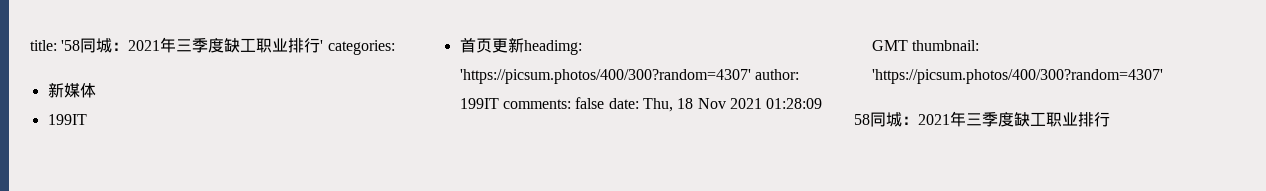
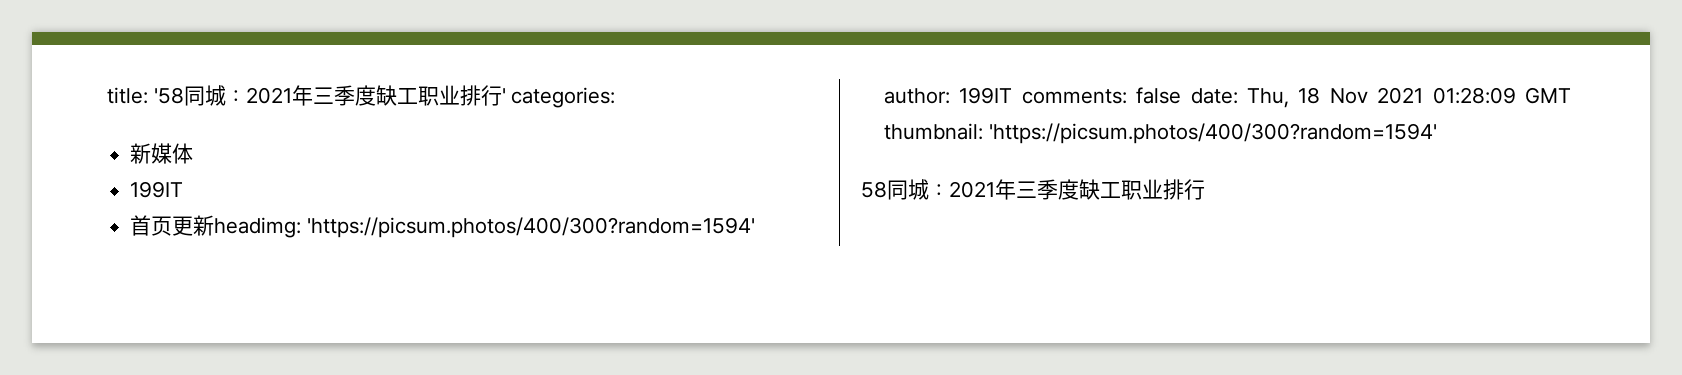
[459,69,751,84] 'https://picsum.photos/400/300?random=4307' -> [306,217,755,238] 'https://picsum.photos/400/300?random=1594'
[871,69,1163,84] 'https://picsum.photos/400/300?random=4307' -> [988,123,1437,144] 'https://picsum.photos/400/300?random=1594'

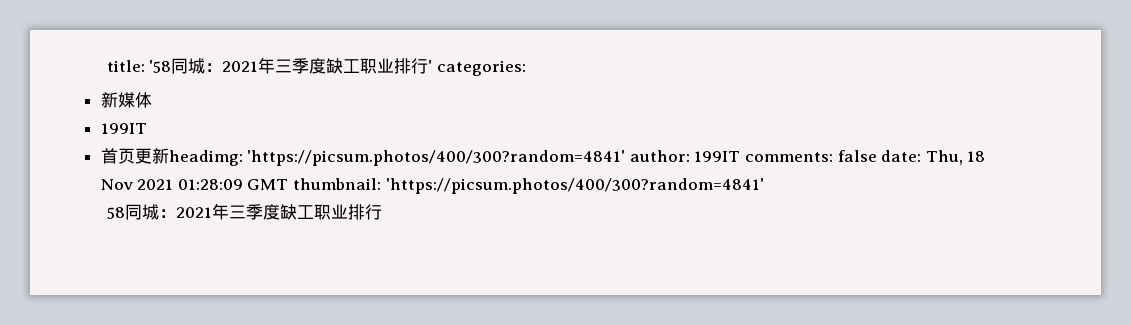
[306,217,755,238] 'https://picsum.photos/400/300?random=1594' -> [247,150,626,166] 'https://picsum.photos/400/300?random=4841'
[988,123,1437,144] 'https://picsum.photos/400/300?random=1594' -> [385,178,764,194] 'https://picsum.photos/400/300?random=4841'

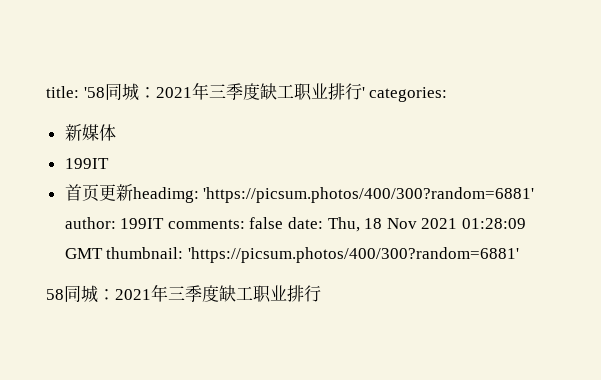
[247,150,626,166] 'https://picsum.photos/400/300?random=4841' -> [203,187,535,203] 'https://picsum.photos/400/300?random=6881'
[385,178,764,194] 'https://picsum.photos/400/300?random=4841' -> [187,247,519,263] 'https://picsum.photos/400/300?random=6881'

